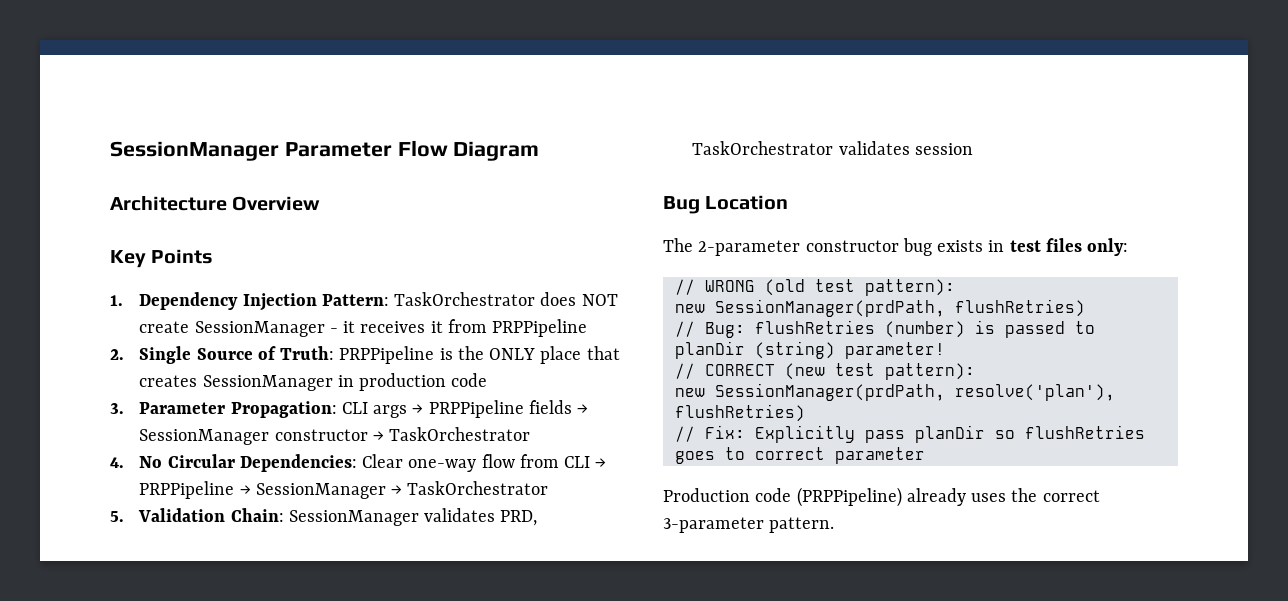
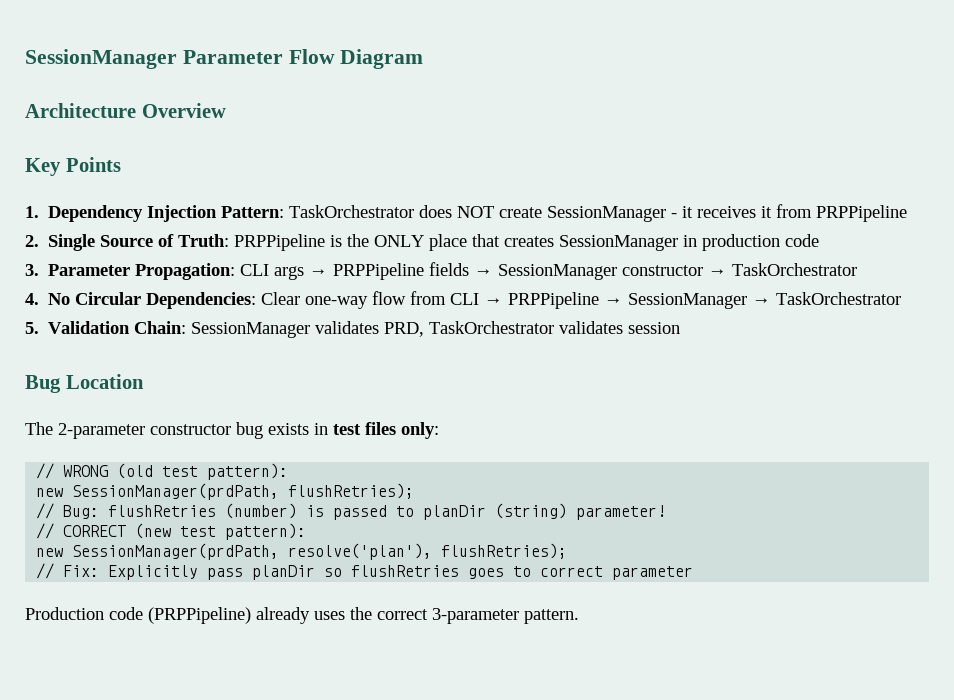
[954,299,1085,317] flushRetries) -> [288,483,415,499] flushRetries);
[674,404,805,422] flushRetries) -> [441,543,568,559] flushRetries);

